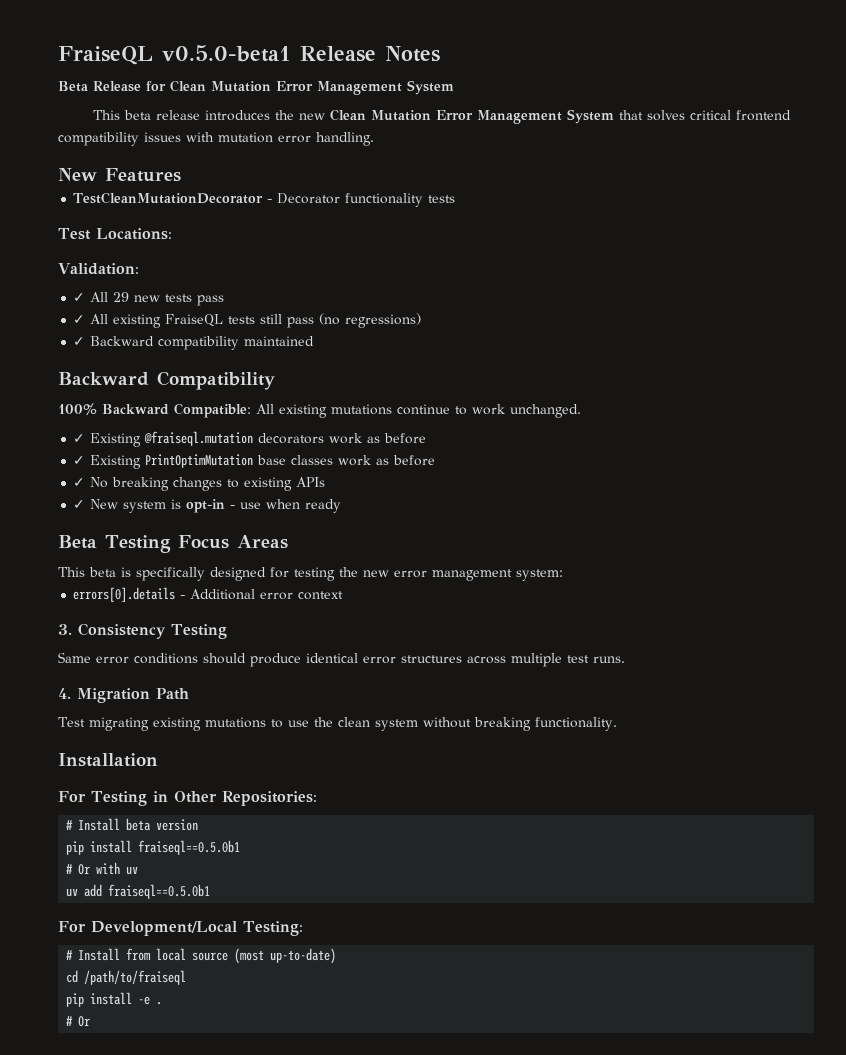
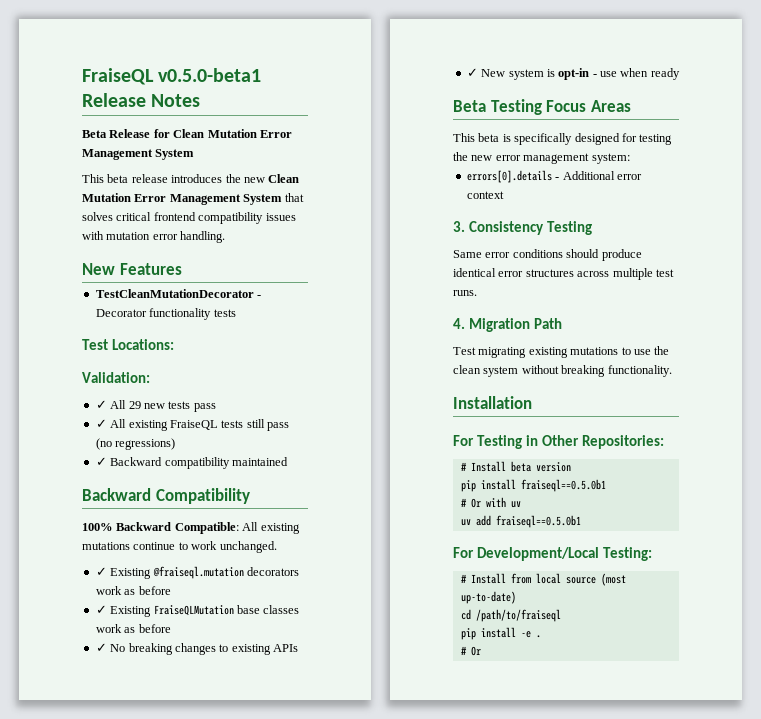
[145,454,254,468] PrintOptimMutation -> [153,605,234,616] FraiseQLMutation

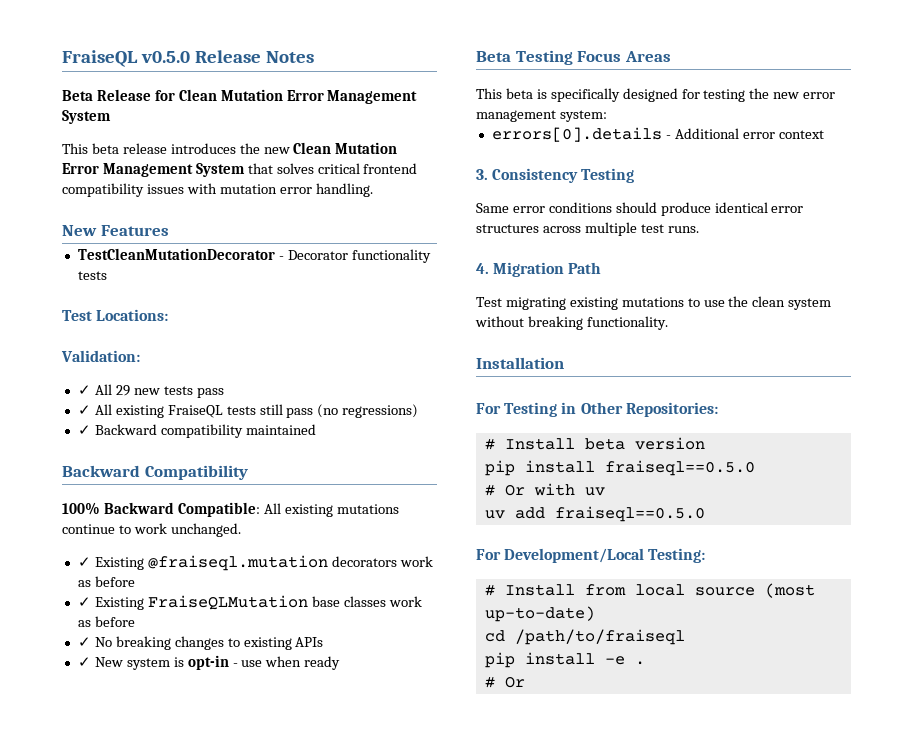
[82,68,262,85] FraiseQL v0.5.0-beta1 -> [62,50,190,67] FraiseQL v0.5.0
[520,479,606,492] fraiseql==0.5.0b1 -> [604,460,755,476] fraiseql==0.5.0
[495,515,581,528] fraiseql==0.5.0b1 -> [554,506,705,522] fraiseql==0.5.0

